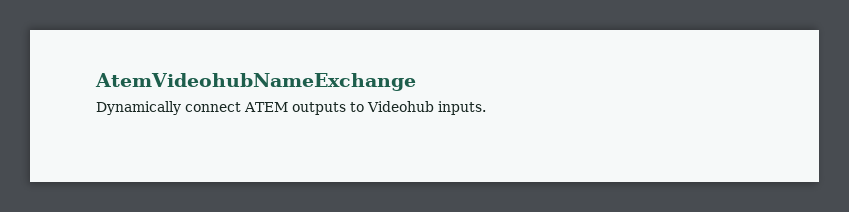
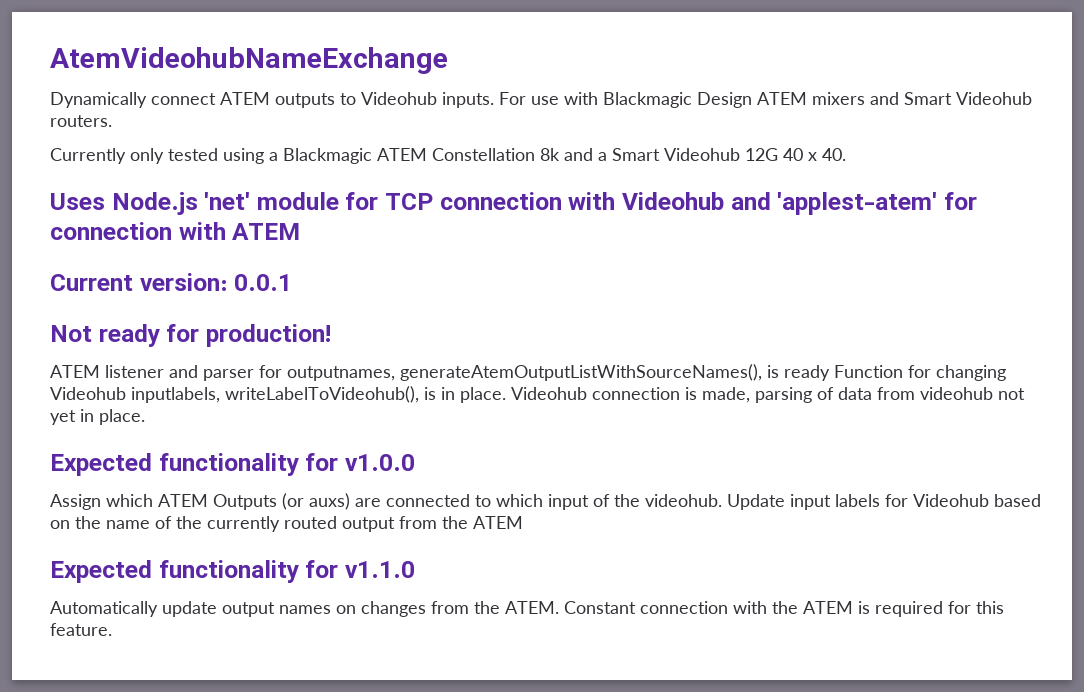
(486, 108) none -> [499,92,1032,108] [50,115,112,127] [50,148,846,164] [50,192,977,215] [50,222,301,240] [50,273,293,291] [50,324,331,347] [50,364,1006,381] [50,386,1025,403] [50,409,145,425] [50,453,415,476] [50,493,1041,510] [50,516,523,532] [50,560,415,583] [50,601,1004,617] [50,623,112,636] For use with Blackmagic Design ATEM mixers and Smart Videohub routers. // Currently only tested using a Blackmagic ATEM Constellation 8k and a Smart Videohub 12G 40 x 40. // Uses Node.js 'net' module for TCP connection with Videohub and 'applest-atem' for connection with ATEM // Current version: 0.0.1 // Not ready for production! // ATEM listener and parser for outputnames, generateAtemOutputListWithSourceNames(), is ready Function for changing Videohub inputlabels, writeLabelToVideohub(), is in place. Videohub connection is made, parsing of data from videohub not yet in place. // Expected functionality for v1.0.0 // Assign which ATEM Outputs (or auxs) are connected to which input of the videohub. Update input labels for Videohub based on the name of the currently routed output from the ATEM // Expected functionality for v1.1.0 // Automatically update output names on changes from the ATEM. Constant connection with the ATEM is required for this feature.

